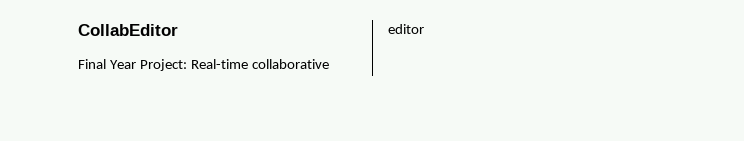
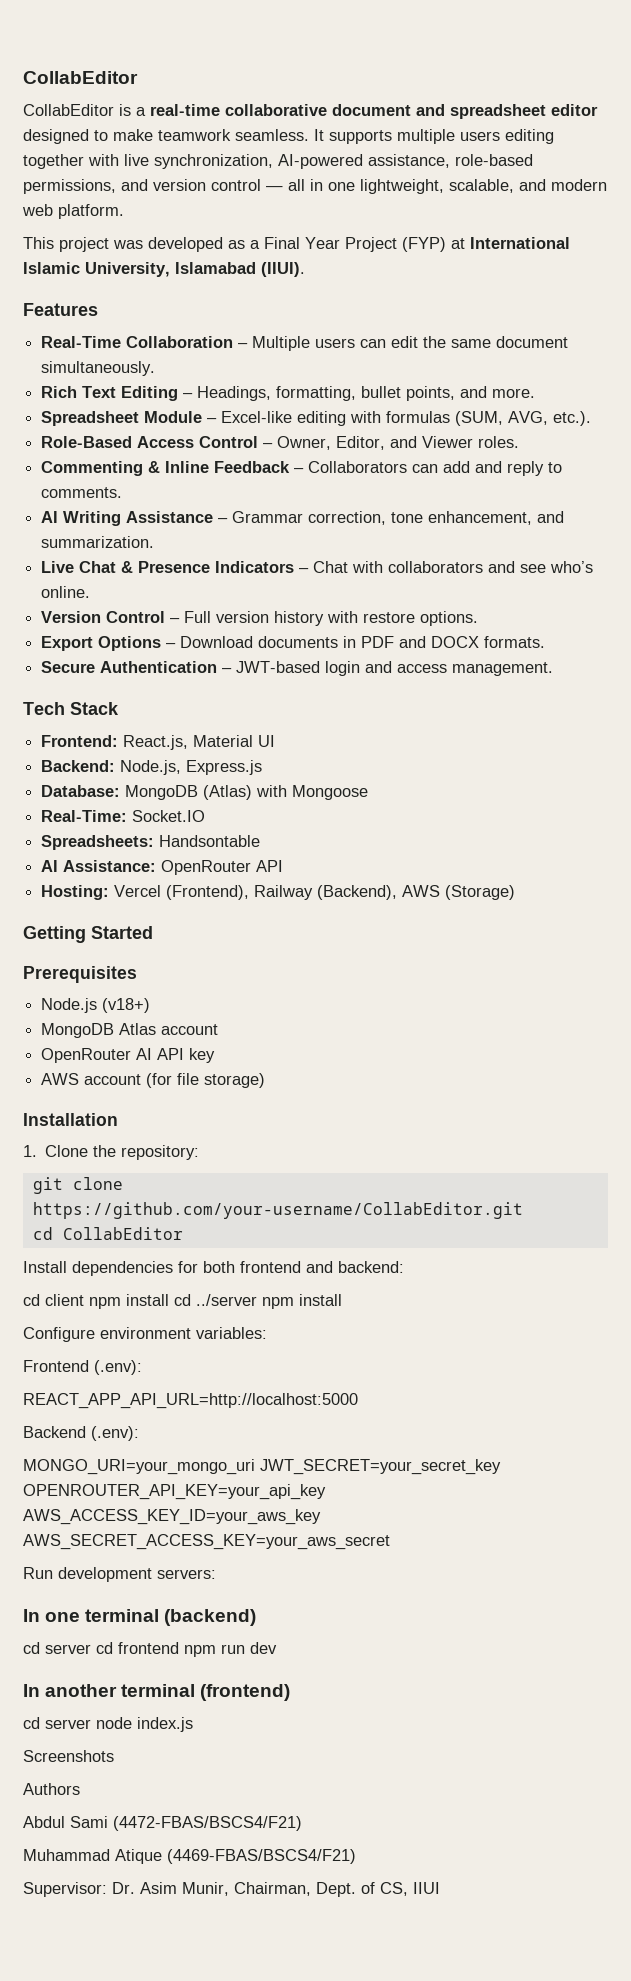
[78,24,178,36] [78,59,329,71] [388,24,424,34] CollabEditor // Final Year Project: Real-time collaborative editor -> [23,71,138,84] [23,104,598,119] [23,129,554,144] [23,154,533,169] [23,179,607,194] [22,204,124,219] [23,237,570,252] [23,262,305,277] [23,303,98,316] [41,336,569,351] [41,361,156,376] [41,386,536,401] [41,411,592,426] [41,436,520,450] [41,461,563,476] [41,487,123,498] [41,511,565,526] [41,536,155,548] [41,561,594,573] [41,586,91,598] [41,611,479,626] [41,636,546,651] [41,661,554,676] [23,702,119,715] [41,735,276,750] [41,760,263,775] [41,785,369,800] [41,810,206,822] [41,835,261,850] [41,860,284,875] [41,885,516,900] [23,926,153,943] [23,966,137,983] [41,998,151,1013] [41,1023,219,1038] [41,1048,216,1063] [41,1073,266,1088] [23,1113,118,1126] [23,1145,200,1160] [32,1177,123,1194] [32,1202,523,1219] [32,1227,183,1240] [23,1261,404,1276] [23,1294,342,1309] [23,1327,267,1342] [23,1360,142,1375] [23,1393,358,1409] [23,1426,139,1441] [23,1459,501,1475] [23,1484,326,1500] [23,1509,321,1525] [23,1534,390,1550] [23,1567,216,1582] [23,1609,257,1626] [23,1642,277,1657] [23,1684,291,1701] [23,1717,193,1732] [23,1750,114,1762] [23,1783,80,1795] [23,1816,302,1831] [23,1849,356,1864] [23,1882,440,1897] CollabEditor // CollabEditor is a real-time collaborative document and spreadsheet editor designed to make teamwork seamless. It supports multiple users editing together with live synchronization, AI-powered assistance, role-based permissions, and version control — all in one lightweight, scalable, and modern web platform. // This project was developed as a Final Year Project (FYP) at International Islamic University, Islamabad (IIUI). // Features // Real-Time Collaboration – Multiple users can edit the same document simultaneously. // Rich Text Editing – Headings, formatting, bullet points, and more. // Spreadsheet Module – Excel-like editing with formulas (SUM, AVG, etc.). // Role-Based Access Control – Owner, Editor, and Viewer roles. // Commenting & Inline Feedback – Collaborators can add and reply to comments. // AI Writing Assistance – Grammar correction, tone enhancement, and summarization. // Live Chat & Presence Indicators – Chat with collaborators and see who’s online. // Version Control – Full version history with restore options. // Export Options – Download documents in PDF and DOCX formats. // Secure Authentication – JWT-based login and access management. // Tech Stack // Frontend: React.js, Material UI // Backend: Node.js, Express.js // Database: MongoDB (Atlas) with Mongoose // Real-Time: Socket.IO // Spreadsheets: Handsontable // AI Assistance: OpenRouter API // Hosting: Vercel (Frontend), Railway (Backend), AWS (Storage) // Getting Started // Prerequisites // Node.js (v18+) // MongoDB Atlas account // OpenRouter AI API key // AWS account (for file storage) // Installation // 1. Clone the repository: // git clone https://github.com/your-username/CollabEditor.git // cd CollabEditor // Install dependencies for both frontend and backend: // cd client npm install cd ../server npm install // Configure environment variables: // Frontend (.env): // REACT_APP_API_URL=http://localhost:5000 // Backend (.env): // MONGO_URI=your_mongo_uri JWT_SECRET=your_secret_key OPENROUTER_API_KEY=your_api_key AWS_ACCESS_KEY_ID=your_aws_key AWS_SECRET_ACCESS_KEY=your_aws_secret // Run development servers: // In one terminal (backend) // cd server cd frontend npm run dev // In another terminal (frontend) // cd server node index.js // Screenshots // Authors // Abdul Sami (4472-FBAS/BSCS4/F21) // Muhammad Atique (4469-FBAS/BSCS4/F21) // Supervisor: Dr. Asim Munir, Chairman, Dept. of CS, IIUI

